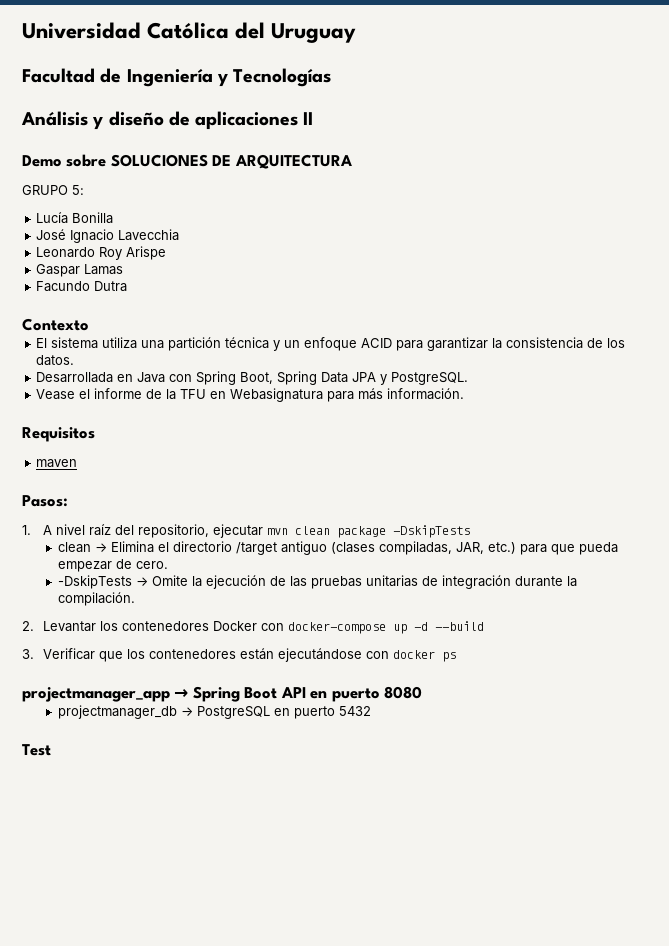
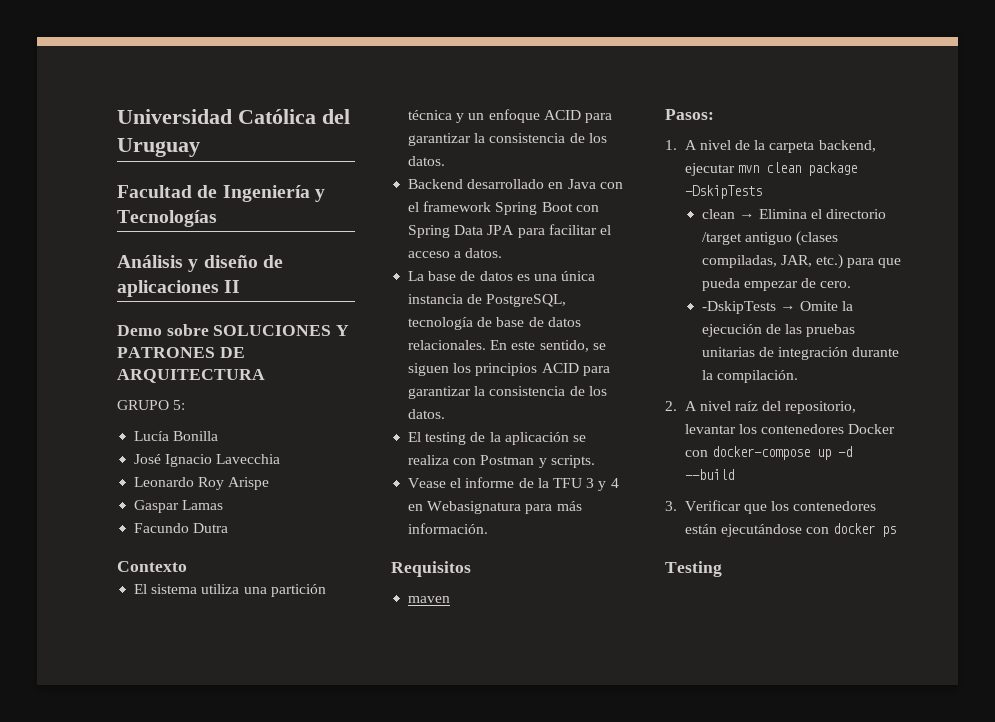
(208, 160) none -> [336,325,350,336] [117,347,215,358] Y PATRONES
[36,372,114,383] Desarrollada -> [408,179,545,189] Backend desarrollado
[196,371,469,385] Spring Boot, Spring Data JPA y PostgreSQL. -> [408,201,599,215] [408,224,611,238] [408,248,503,258] [408,271,596,281] [408,294,567,307] [408,317,581,330] [408,340,606,352] [408,363,610,376] [408,386,607,399] [408,409,446,419] [408,432,586,445] [408,455,595,468] el framework Spring Boot con Spring Data JPA para facilitar el acceso a datos. // La base de datos es una única instancia de PostgreSQL, tecnología de base de datos relacionales. En este sentido, se siguen los principios ACID para garantizar la consistencia de los datos. // El testing de la aplicación se realiza con Postman y scripts.
(207, 394) none -> [586,478,619,491] 3 y 4
[89,524,210,538] raíz del repositorio, -> [735,140,876,153] de la carpeta backend,
[43,621,97,632] Levantar -> [684,401,857,414] [684,424,736,434] A nivel raíz del repositorio, levantar
[22,686,423,702] [57,705,371,719] [22,744,51,756] projectmanager_app → Spring Boot API en puerto 8080 // projectmanager_db → PostgreSQL en puerto 5432 // Test -> [665,561,722,577] Testing

